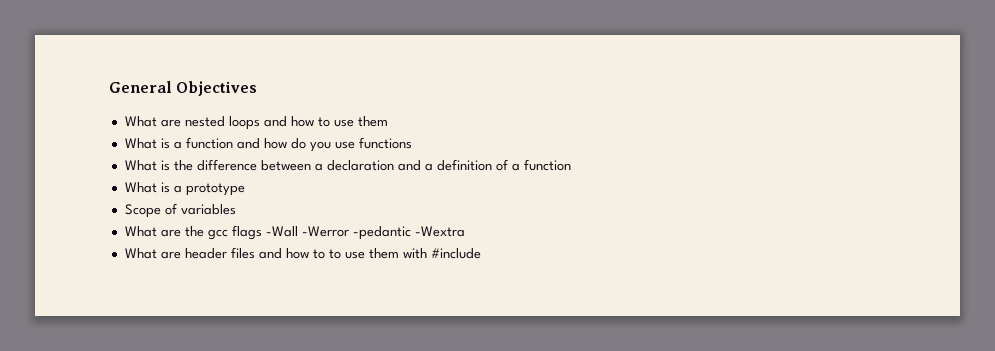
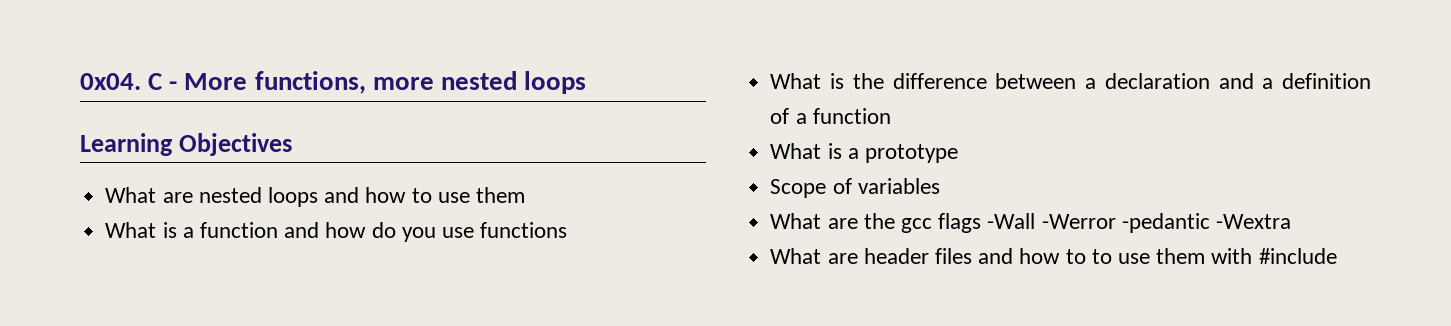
[109,81,172,93] General -> [80,71,587,94] [80,133,173,156] 0x04. C - More functions, more nested loops // Learning

